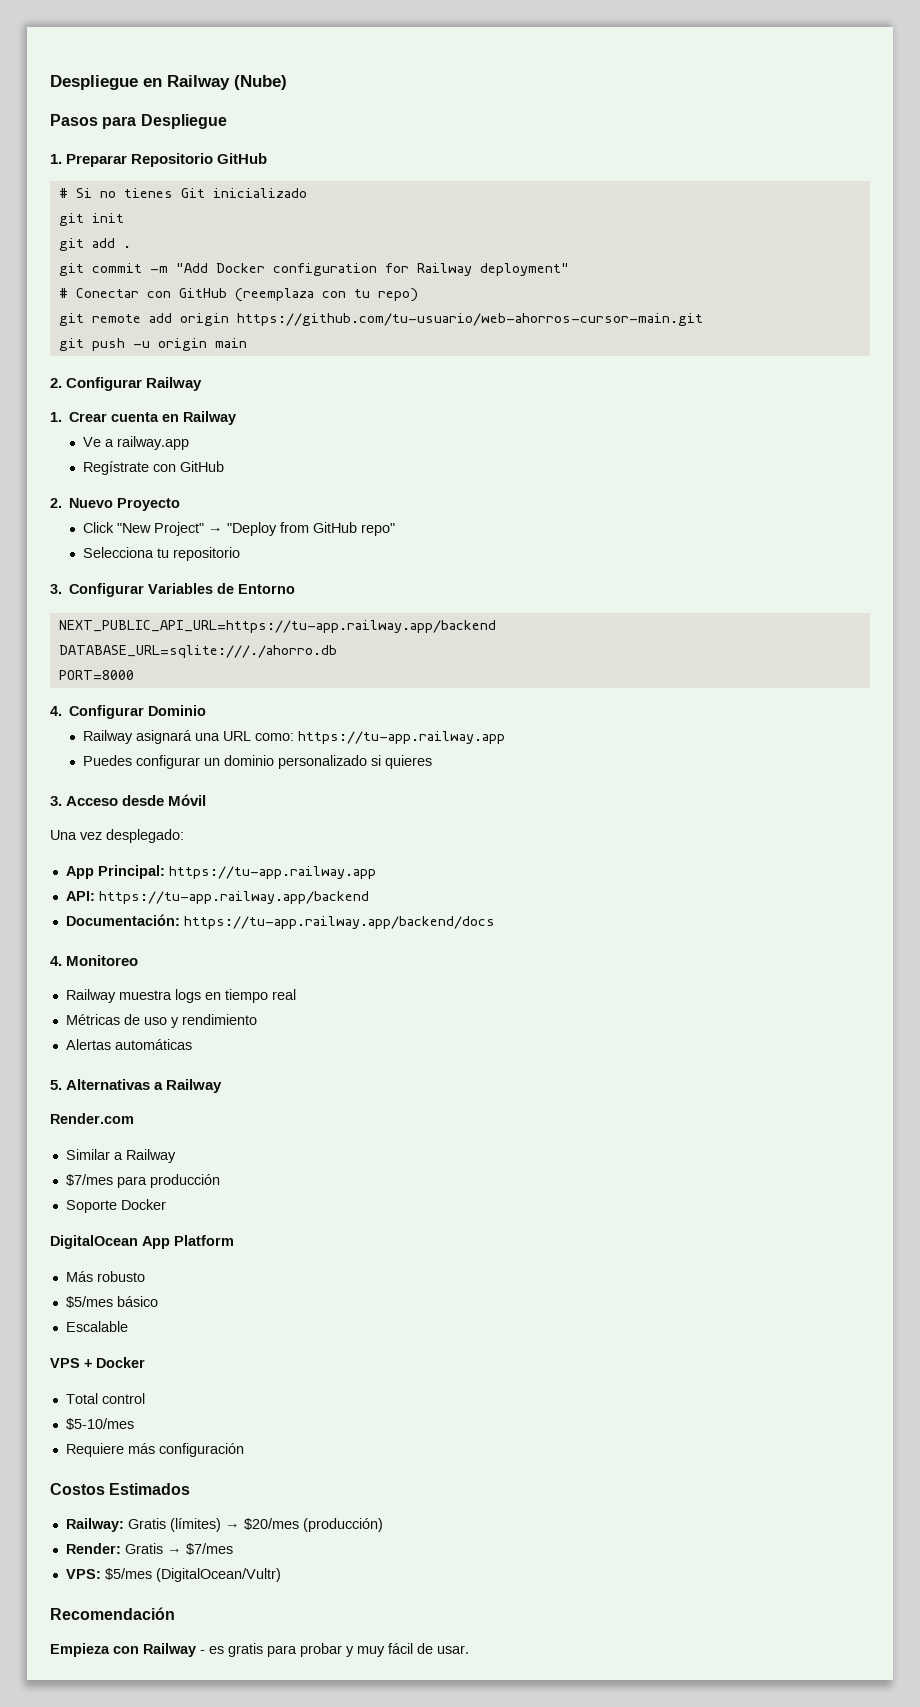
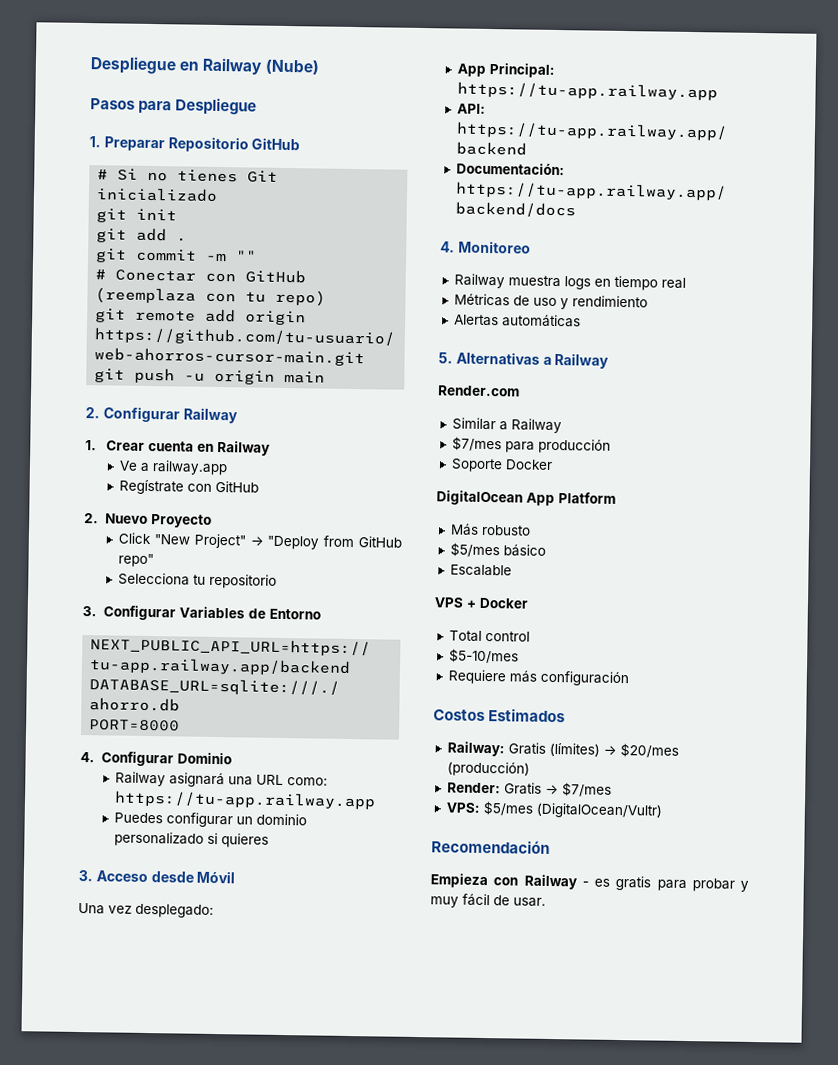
[175,263,569,276] "Add Docker configuration for Railway deployment" -> [236,250,258,262] ""

